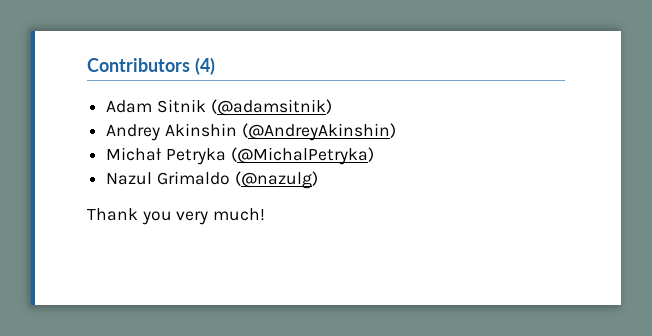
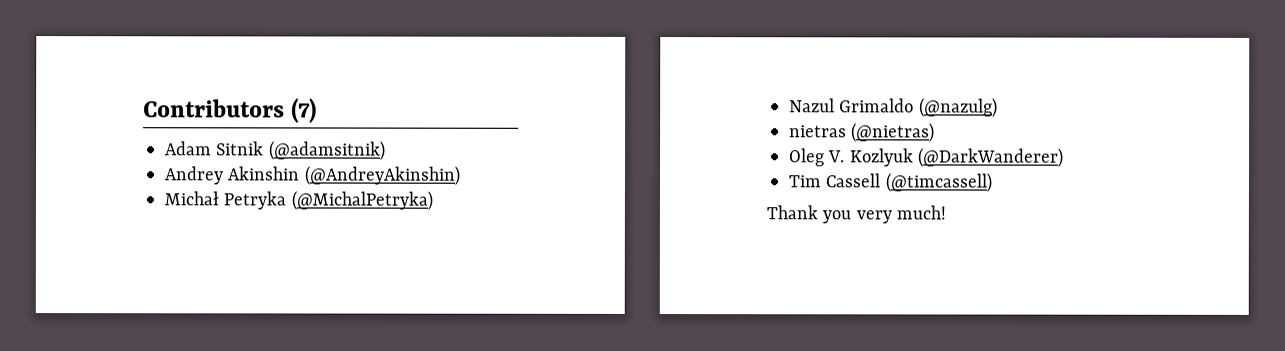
[194,57,215,75] (4) -> [291,97,318,124] (7)
(318, 180) none -> [789,122,936,143] [789,147,1065,168] [788,172,993,193] // nietras (@nietras) // Oleg V. Kozlyuk (@DarkWanderer) // Tim Cassell (@timcassell)

